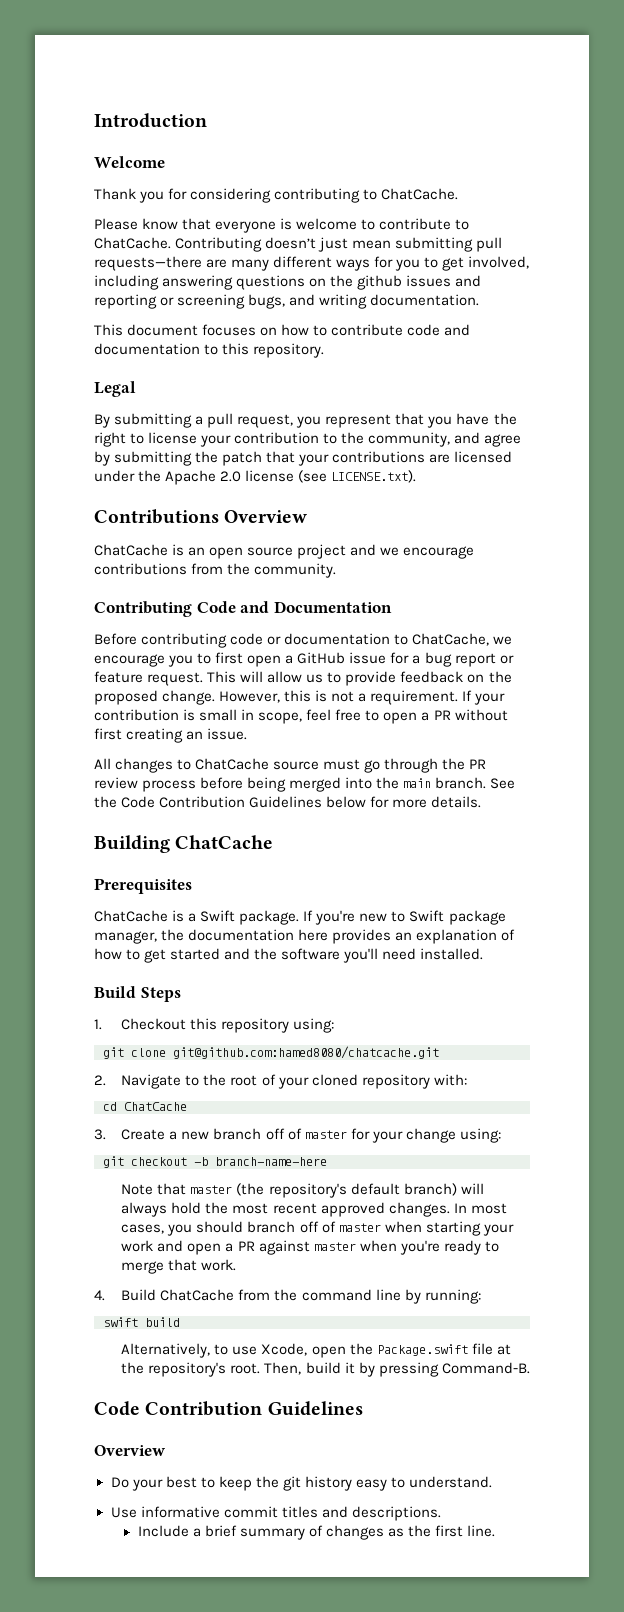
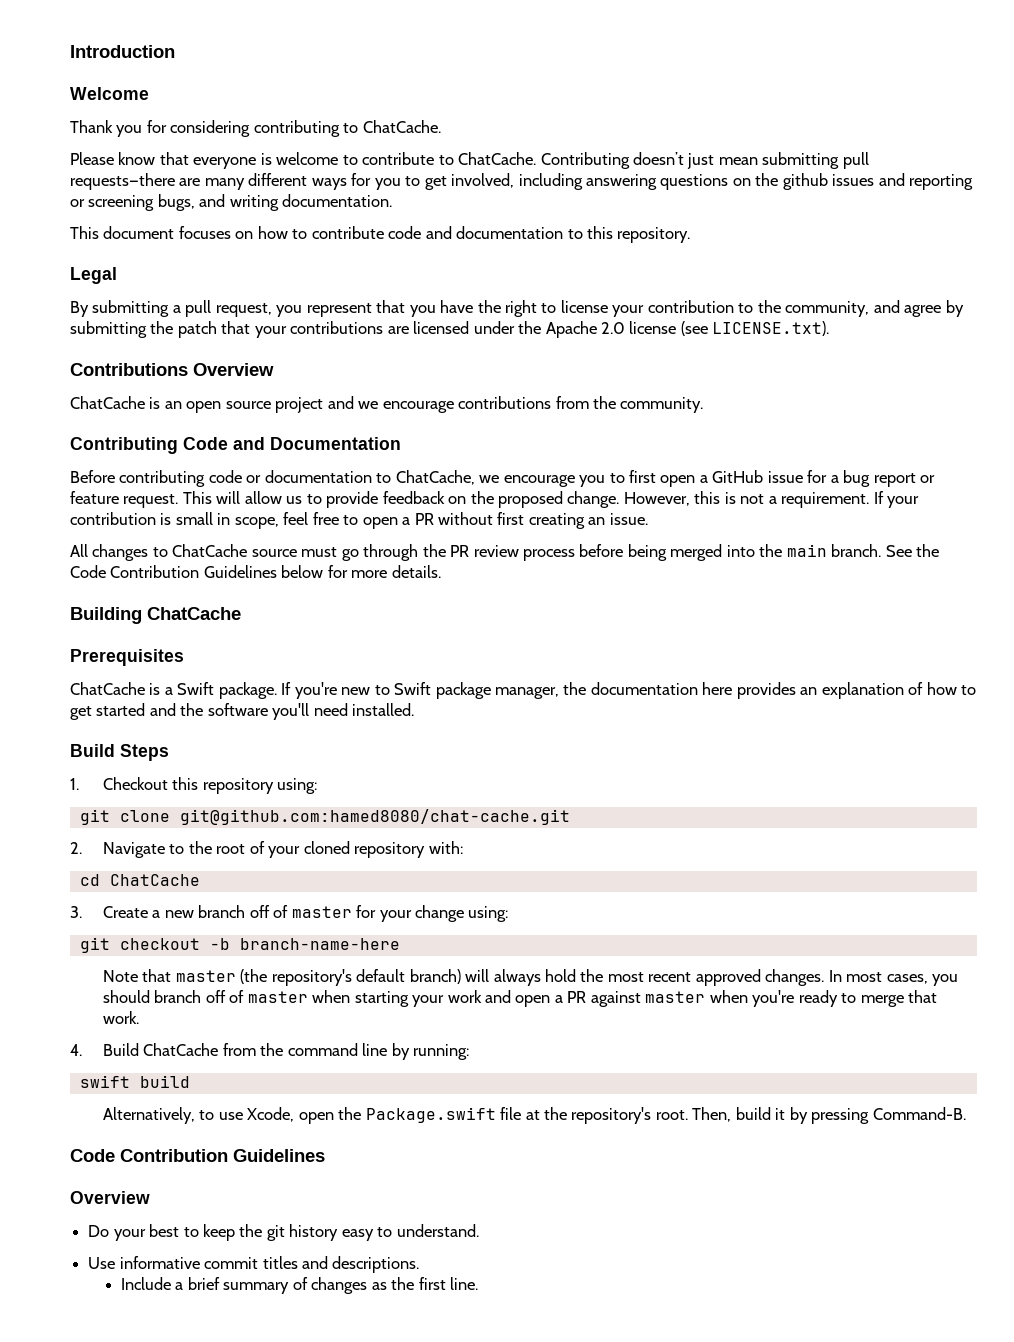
[173,1046,439,1059] git@github.com:hamed8080/chatcache.git -> [179,809,570,825] git@github.com:hamed8080/chat-cache.git

